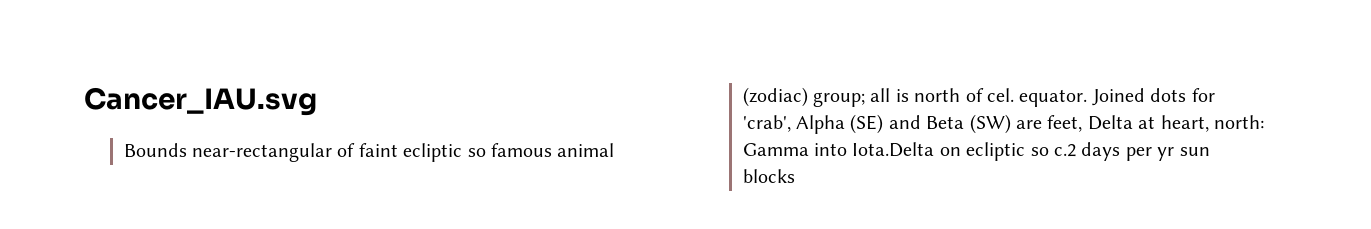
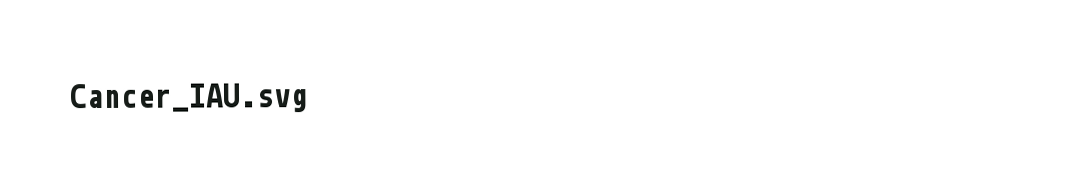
[123,143,615,162] [742,87,1215,107] [742,114,1265,134] [742,142,1210,161] [742,169,795,183] // Bounds near-rectangular of faint ecliptic so famous animal (zodiac) group; all is north of cel. equator. Joined dots for 'crab', Alpha (SE) and Beta (SW) are feet, Delta at heart, north: Gamma into Iota.Delta on ecliptic so c.2 days per yr sun blocks -> (308, 98) none

